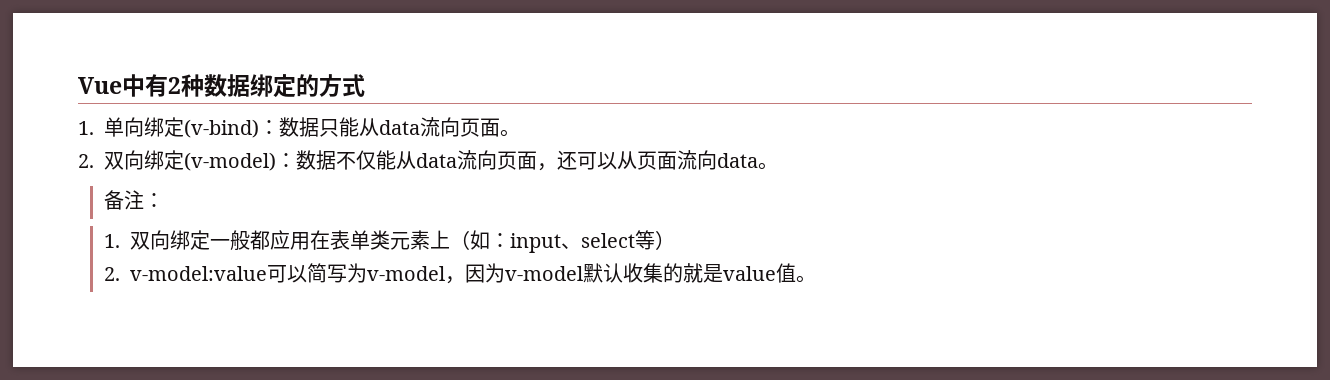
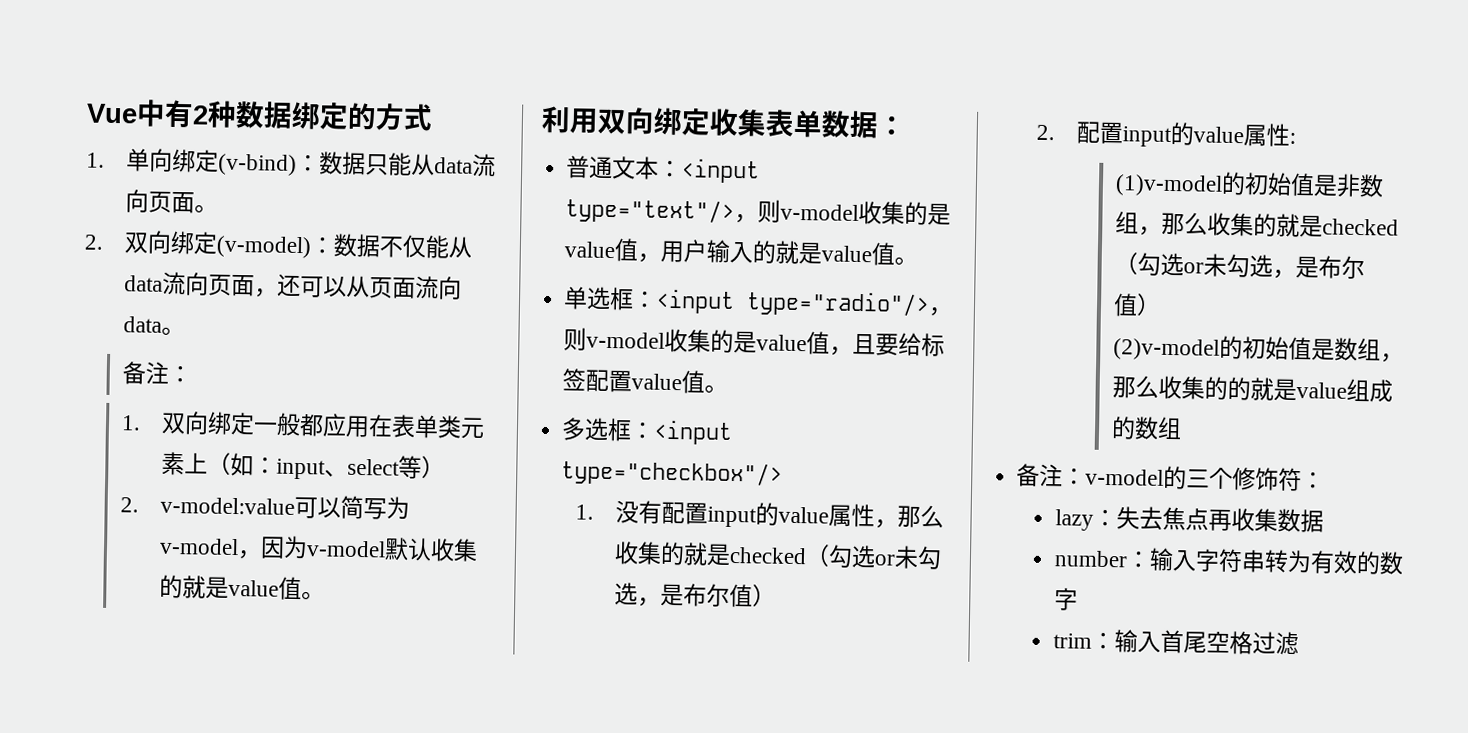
(816, 279) none -> [541,105,907,139] [566,155,761,184] [565,198,952,226] [564,238,919,266] [563,286,953,318] [563,327,946,357] [562,368,729,394] [561,417,734,445] [561,460,784,487] [574,500,944,529] [613,541,942,570] [613,582,776,608] [1035,121,1296,147] [1114,171,1384,198] [1114,211,1399,238] [1113,252,1365,280] [1112,293,1161,317] [1112,335,1404,363] [1111,375,1393,403] [1110,416,1182,440] [1016,463,1326,492] [1055,506,1325,533] [1054,547,1405,575] [1054,587,1079,611] [1053,629,1300,656] // 利用双向绑定收集表单数据： // 普通文本：<input type="text"/>，则v-model收集的是value值，用户输入的就是value值。 // 单选框：<input type="radio"/>，则v-model收集的是value值，且要给标签配置value值。 // 多选框：<input type="checkbox"/> // 1.没有配置input的value属性，那么收集的就是checked（勾选or未勾选，是布尔值） // 2.配置input的value属性: // (1)v-model的初始值是非数组，那么收集的就是checked（勾选or未勾选，是布尔值） // (2)v-model的初始值是数组，那么收集的的就是value组成的数组 // 备注：v-model的三个修饰符： // lazy：失去焦点再收集数据 // number：输入字符串转为有效的数字 // trim：输入首尾空格过滤

